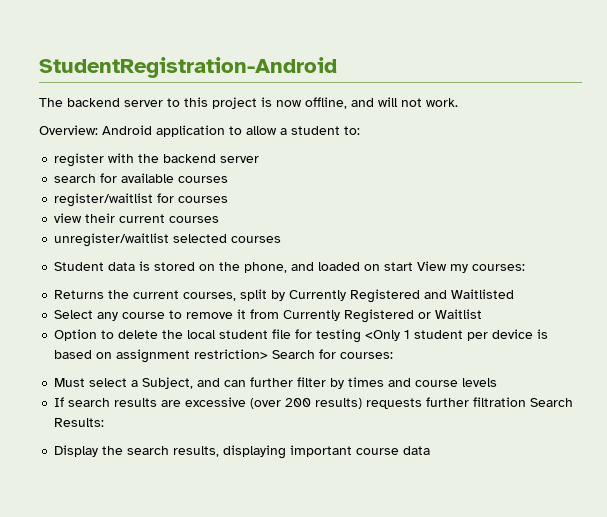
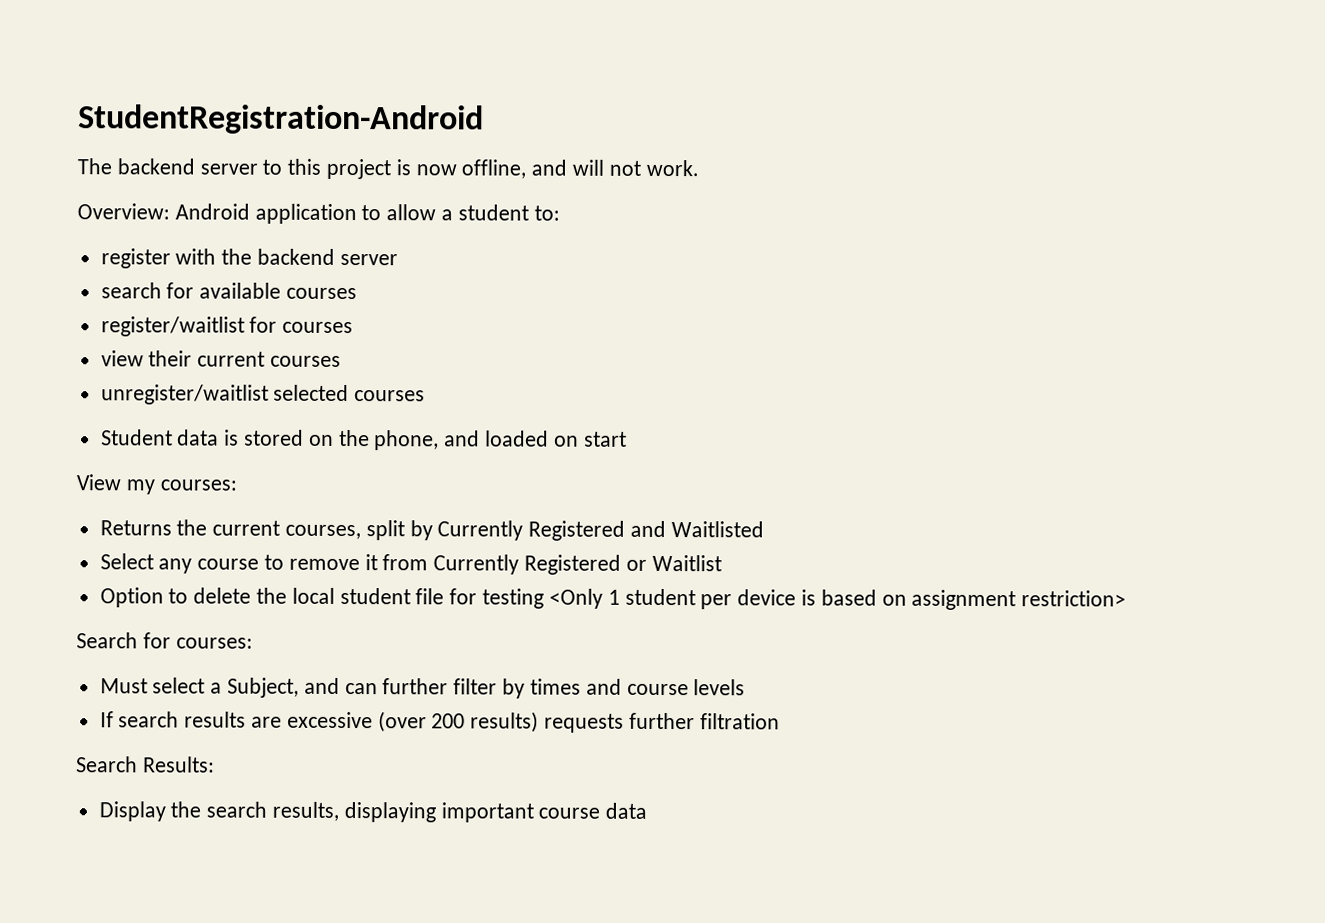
(414, 266) none -> (627, 439) //
(269, 354) none -> (1127, 598) //
(527, 402) none -> (780, 721) //

